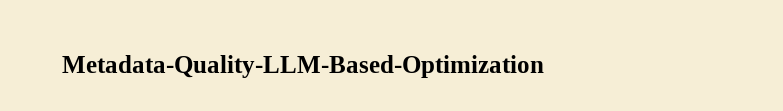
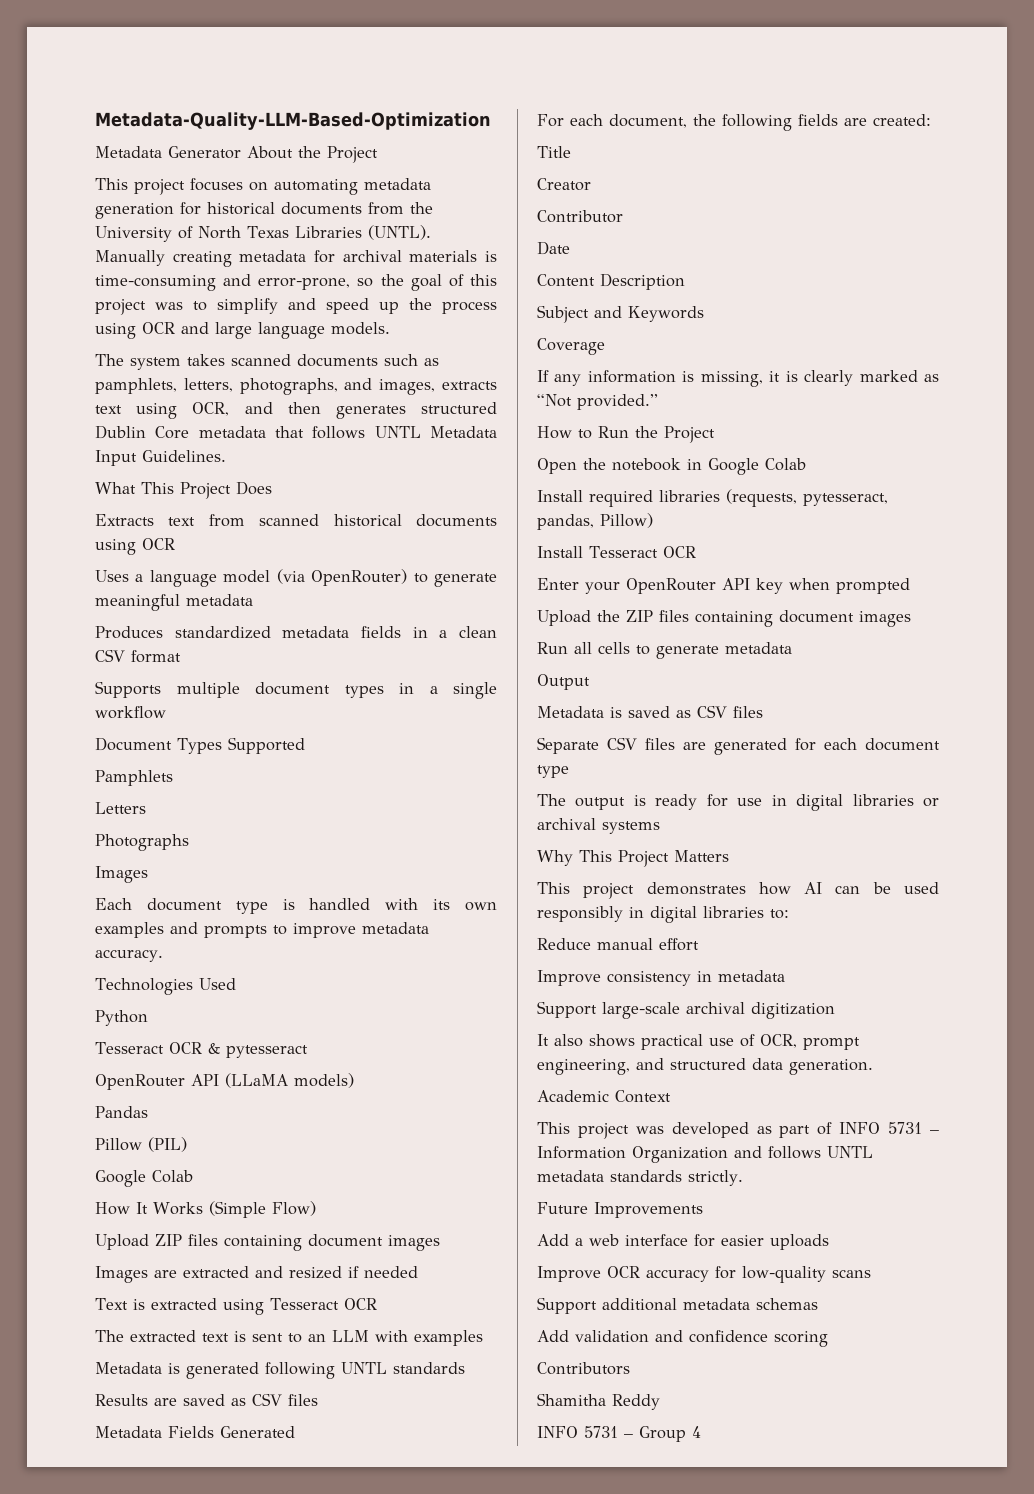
(544, 66) none -> [95,146,378,163] [95,178,431,195] [95,202,433,219] [95,225,431,242] [95,250,497,267] [95,274,498,291] [95,298,497,315] [95,322,390,339] [95,354,439,370] [95,378,498,395] [95,402,497,419] [95,425,497,439] [95,450,226,466] [95,481,272,499] [95,514,497,527] [95,538,175,555] [95,569,497,587] [95,594,253,611] [95,626,498,639] [95,649,181,663] [95,681,497,699] [95,706,166,719] [95,737,305,754] [95,770,173,786] [95,802,146,814] [95,834,189,851] [95,866,148,883] [95,898,497,914] [95,922,429,938] [95,949,163,962] [95,978,236,995] [95,1010,148,1026] [95,1042,308,1058] [95,1073,354,1090] [95,1106,148,1118] [95,1137,187,1152] [95,1170,193,1187] [95,1201,316,1218] [95,1234,440,1251] [95,1266,418,1283] [95,1298,377,1315] [95,1330,483,1346] [95,1362,465,1379] [95,1393,318,1406] [95,1426,295,1438] [537,114,931,131] [537,146,571,158] [537,178,591,191] [537,210,623,223] [537,241,570,255] [537,273,685,290] [537,305,704,323] [537,338,605,355] [537,370,940,387] [537,394,658,410] [537,426,715,443] [537,458,806,475] [537,489,888,507] [537,513,653,530] [537,546,696,558] [537,578,910,594] [537,610,911,627] [537,642,792,659] [537,674,590,690] [537,705,763,718] [537,737,940,755] [537,765,569,778] [537,794,939,811] [537,818,660,834] [537,850,729,867] [537,882,939,899] [537,906,789,923] [537,938,699,951] [537,970,785,986] [537,1001,835,1019] [537,1034,860,1050] [537,1058,873,1075] [537,1090,671,1103] [537,1122,940,1139] [537,1146,873,1163] [537,1170,743,1186] [537,1202,703,1218] [537,1234,829,1250] [537,1266,871,1283] [537,1297,818,1314] [537,1330,828,1347] [537,1362,630,1375] [537,1393,660,1410] [537,1426,701,1442] // Metadata Generator About the Project // This project focuses on automating metadata generation for historical documents from the University of North Texas Libraries (UNTL). Manually creating metadata for archival materials is time-consuming and error-prone, so the goal of this project was to simplify and speed up the process using OCR and large language models. // The system takes scanned documents such as pamphlets, letters, photographs, and images, extracts text using OCR, and then generates structured Dublin Core metadata that follows UNTL Metadata Input Guidelines. // What This Project Does // Extracts text from scanned historical documents using OCR // Uses a language model (via OpenRouter) to generate meaningful metadata // Produces standardized metadata fields in a clean CSV format // Supports multiple document types in a single workflow // Document Types Supported // Pamphlets // Letters // Photographs // Images // Each document type is handled with its own examples and prompts to improve metadata accuracy. // Technologies Used // Python // Tesseract OCR & pytesseract // OpenRouter API (LLaMA models) // Pandas // Pillow (PIL) // Google Colab // How It Works (Simple Flow) // Upload ZIP files containing document images // Images are extracted and resized if needed // Text is extracted using Tesseract OCR // The extracted text is sent to an LLM with examples // Metadata is generated following UNTL standards // Results are saved as CSV files // Metadata Fields Generated // For each document, the following fields are created: // Title // Creator // Contributor // Date // Content Description // Subject and Keywords // Coverage // If any information is missing, it is clearly marked as “Not provided.” // How to Run the Project // Open the notebook in Google Colab // Install required libraries (requests, pytesseract, pandas, Pillow) // Install Tesseract OCR // Enter your OpenRouter API key when prompted // Upload the ZIP files containing document images // Run all cells to generate metadata // Output // Metadata is saved as CSV files // Separate CSV files are generated for each document type // The output is ready for use in digital libraries or archival systems // Why This Project Matters // This project demonstrates how AI can be used responsibly in digital libraries to: // Reduce manual effort // Improve consistency in metadata // Support large-scale archival digitization // It also shows practical use of OCR, prompt engineering, and structured data generation. // Academic Context // This project was developed as part of INFO 5731 – Information Organization and follows UNTL metadata standards strictly. // Future Improvements // Add a web interface for easier uploads // Improve OCR accuracy for low-quality scans // Support additional metadata schemas // Add validation and confidence scoring // Contributors // Shamitha Reddy // INFO 5731 – Group 4

